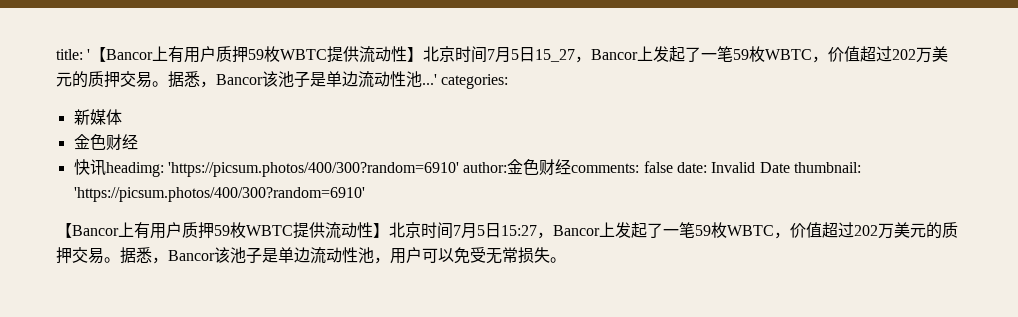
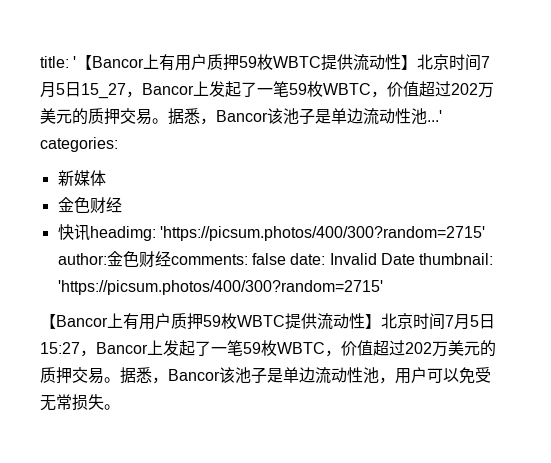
[167,162,459,177] 'https://picsum.photos/400/300?random=6910' -> [159,226,485,241] 'https://picsum.photos/400/300?random=2715'
[73,187,365,202] 'https://picsum.photos/400/300?random=6910' -> [57,280,383,295] 'https://picsum.photos/400/300?random=2715'

